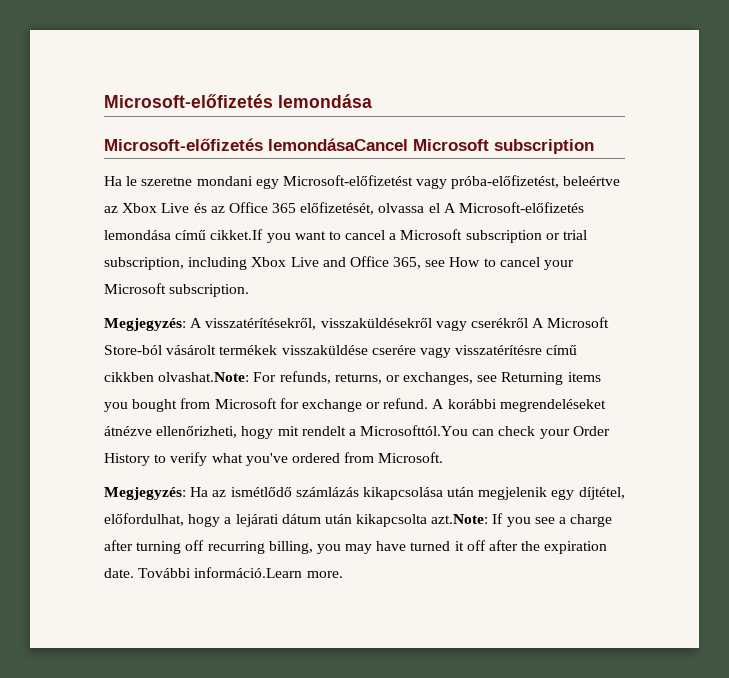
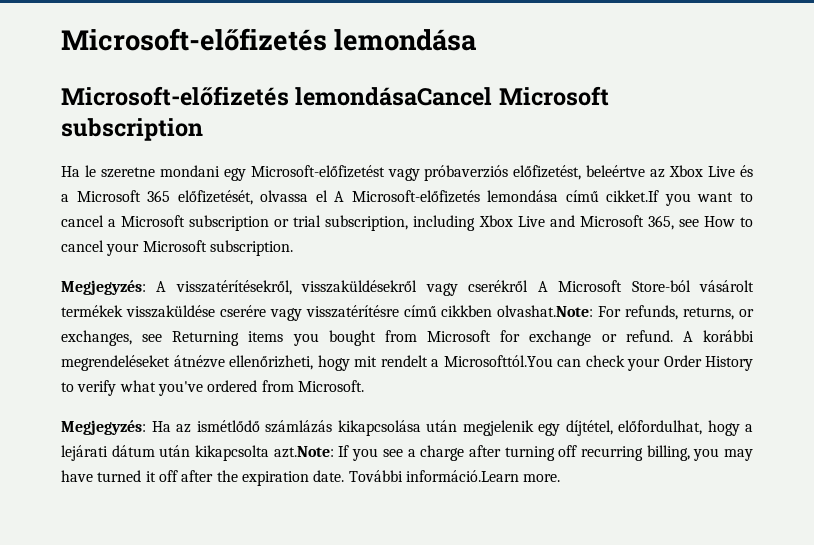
[451,175,560,189] próba-előfizetést, -> [424,165,582,181] próbaverziós előfizetést,
[210,202,268,213] az Office -> [61,190,141,202] a Microsoft
[349,256,389,267] Office -> [579,215,644,227] Microsoft

